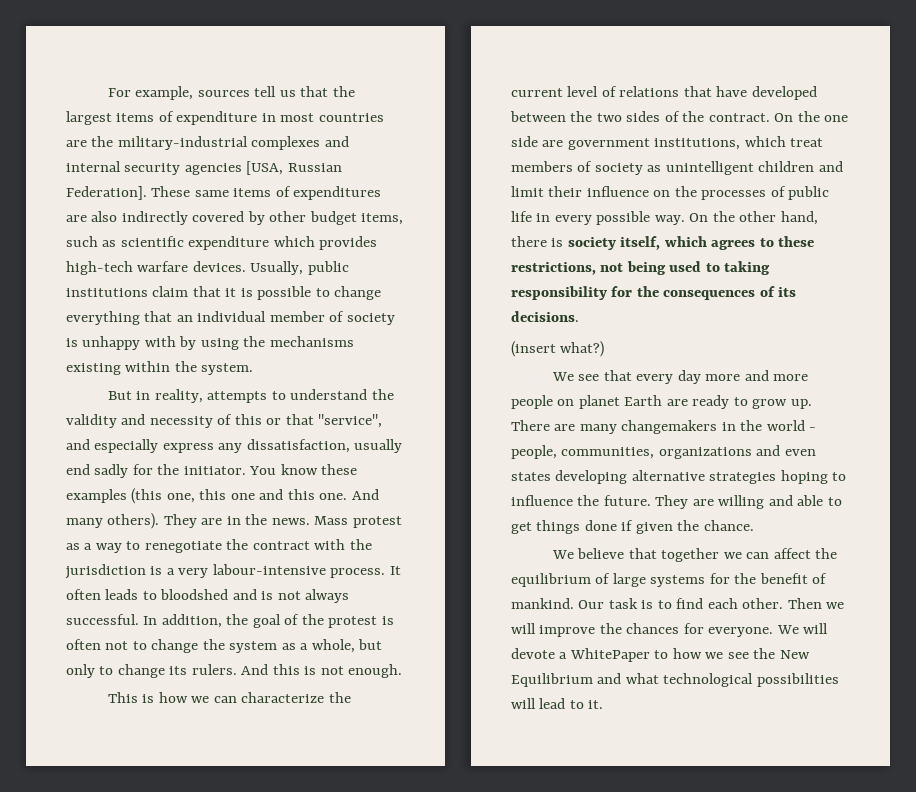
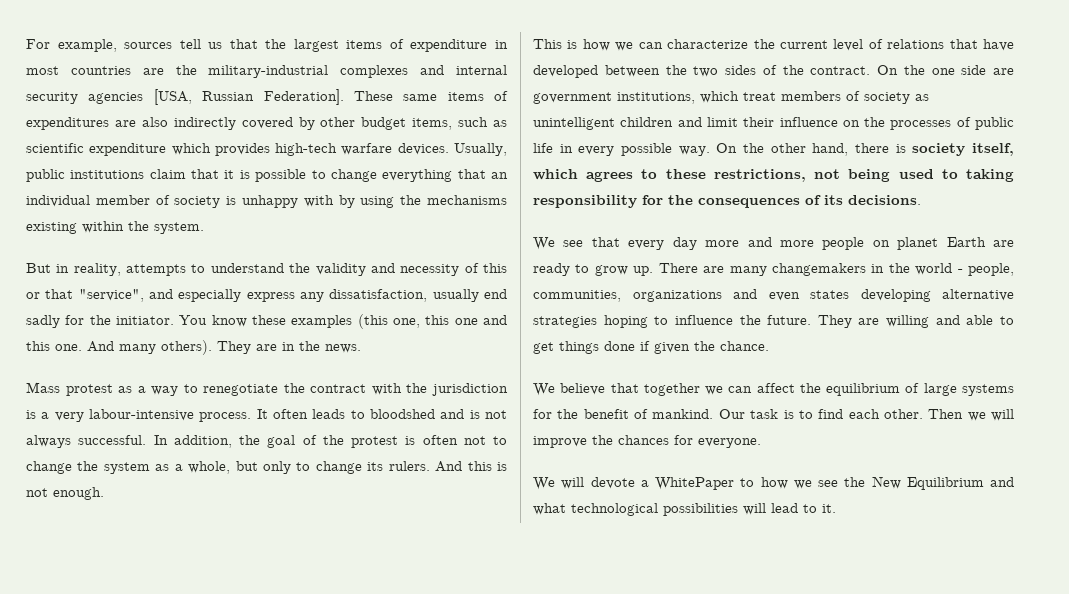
(310, 521) none -> (361, 348) //
[511,341,605,357] // (insert what?) -> (921, 200) none
(774, 632) none -> (761, 443) //

